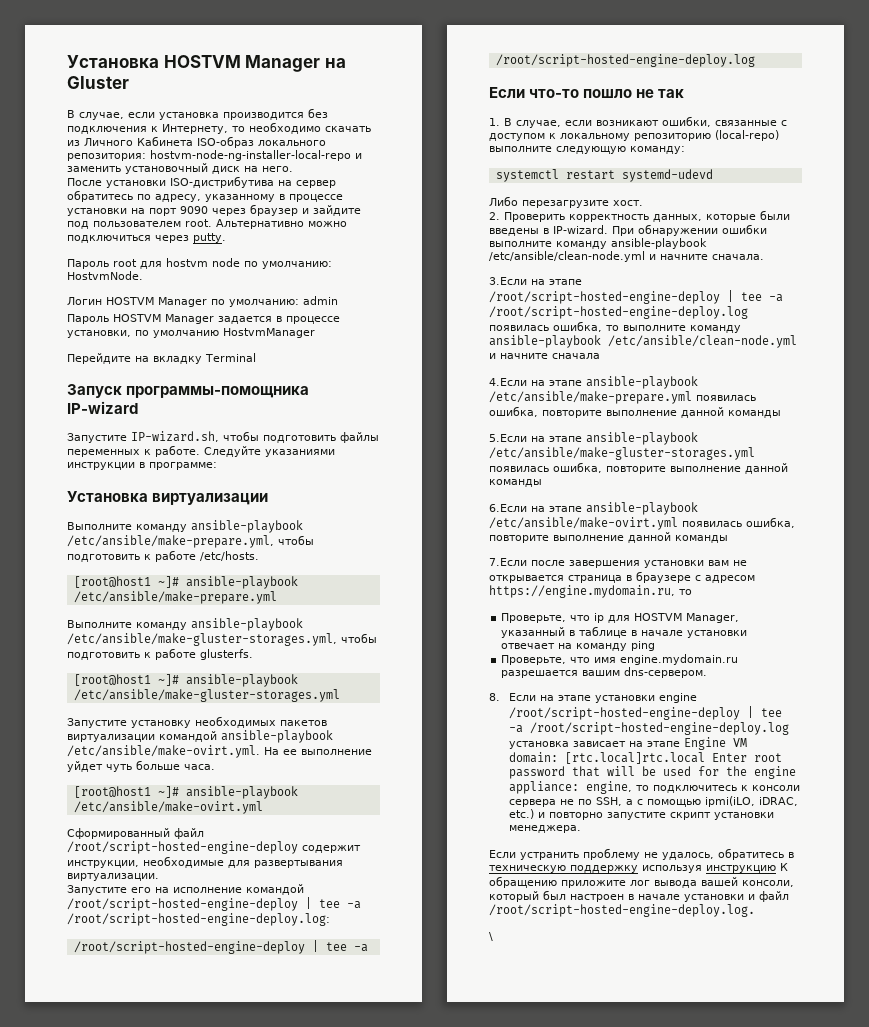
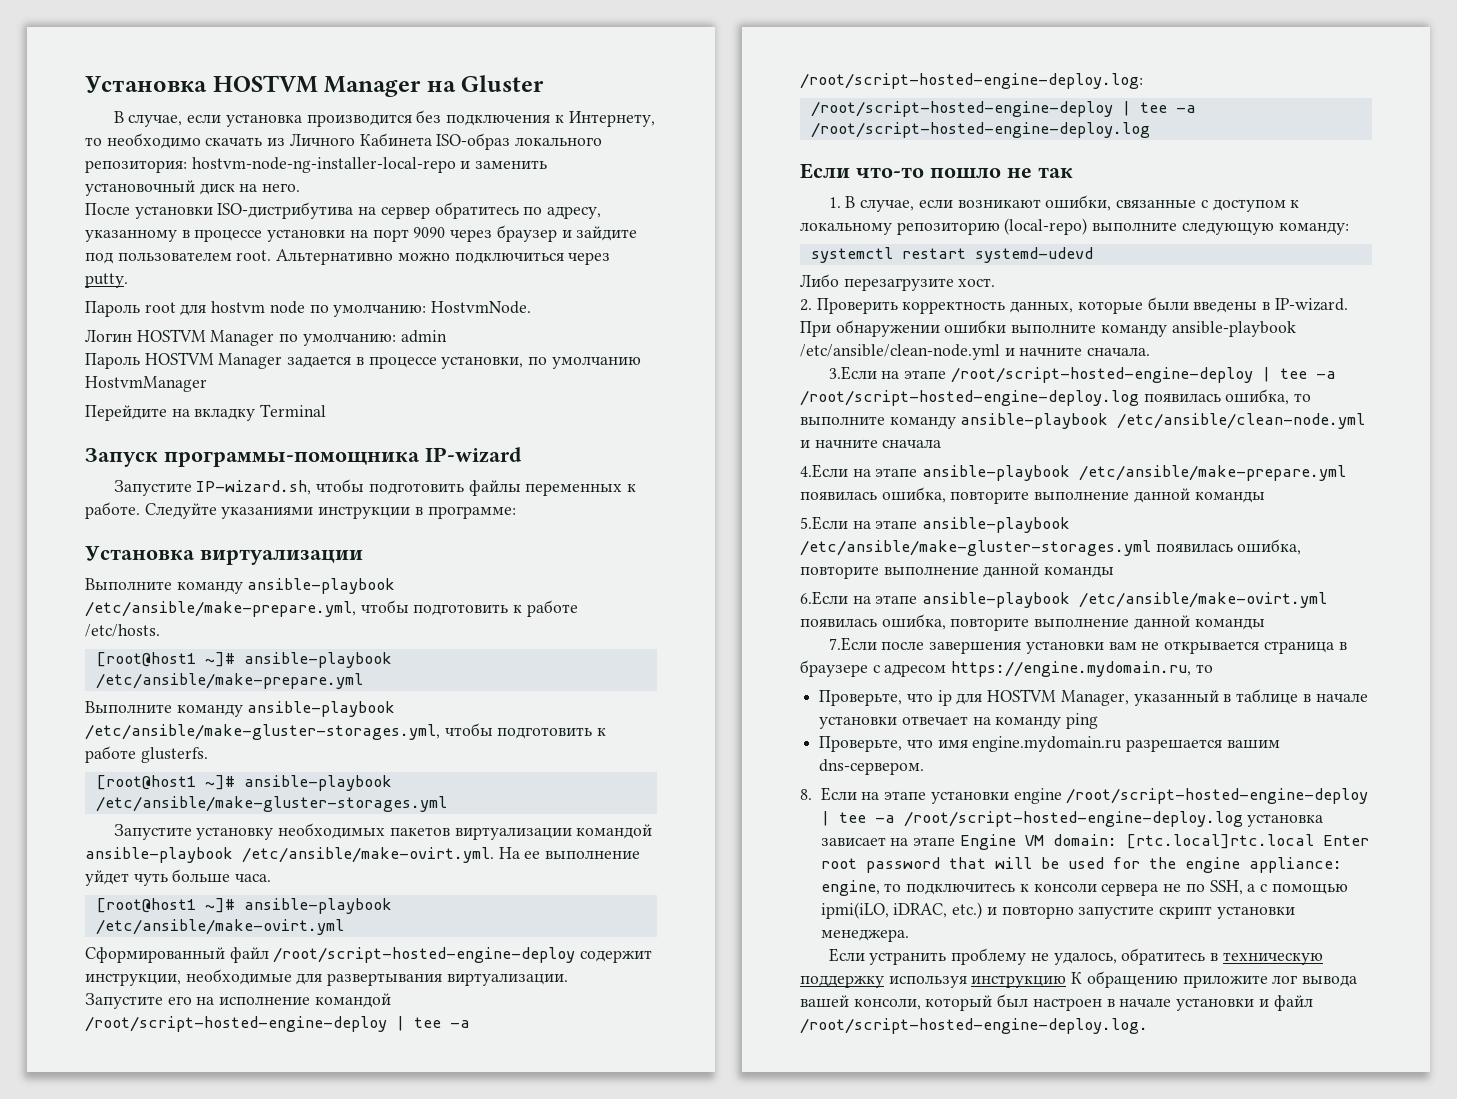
[489,932,493,941] // \ -> (1148, 1026) none

